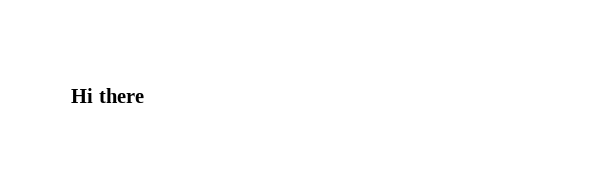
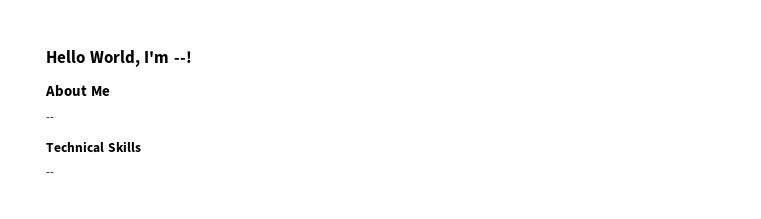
[71,88,144,103] Hi there -> [46,50,192,67] [45,85,111,97] [46,117,54,121] [46,141,141,153] [46,172,54,176] Hello World, I'm --! // About Me // -- // Technical Skills // --

